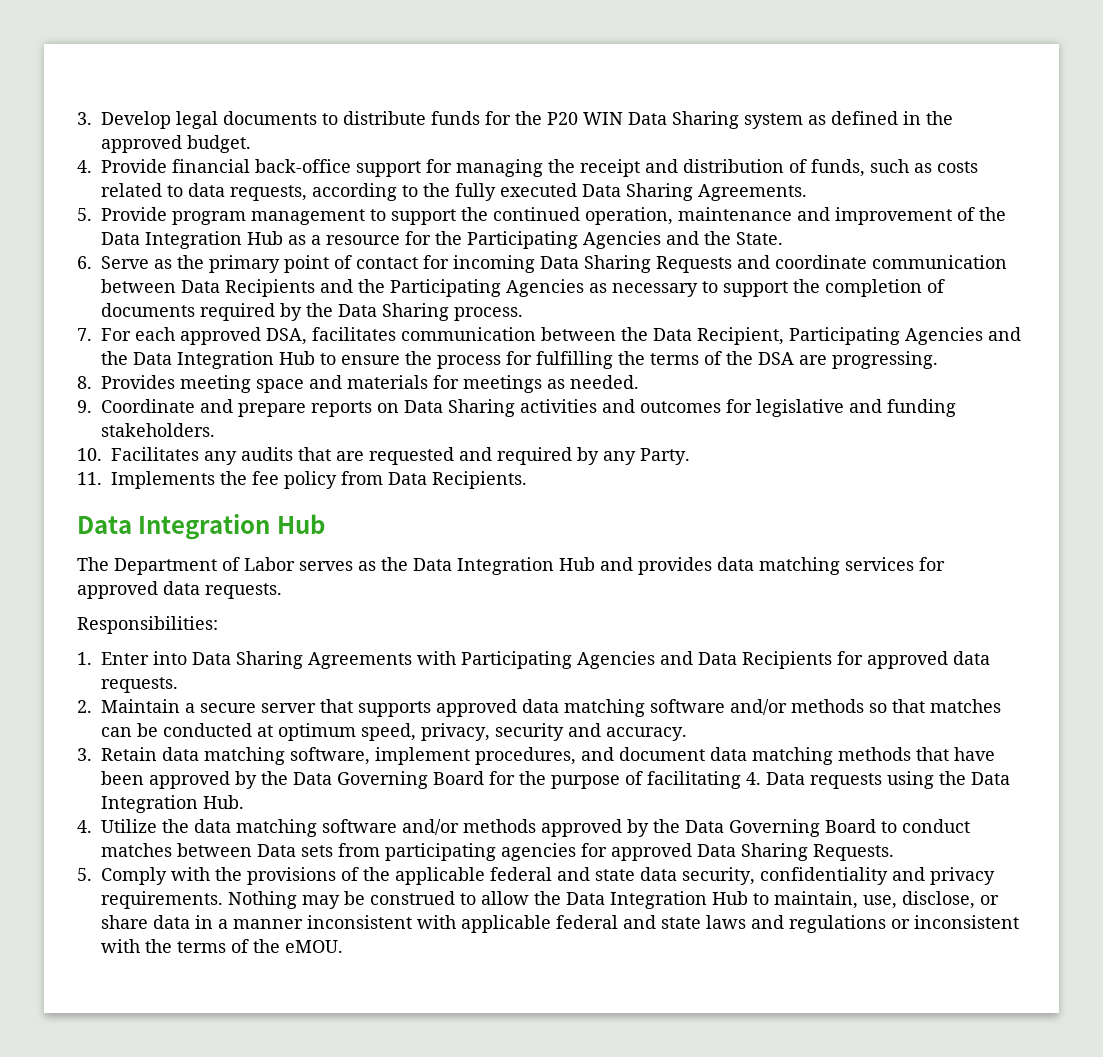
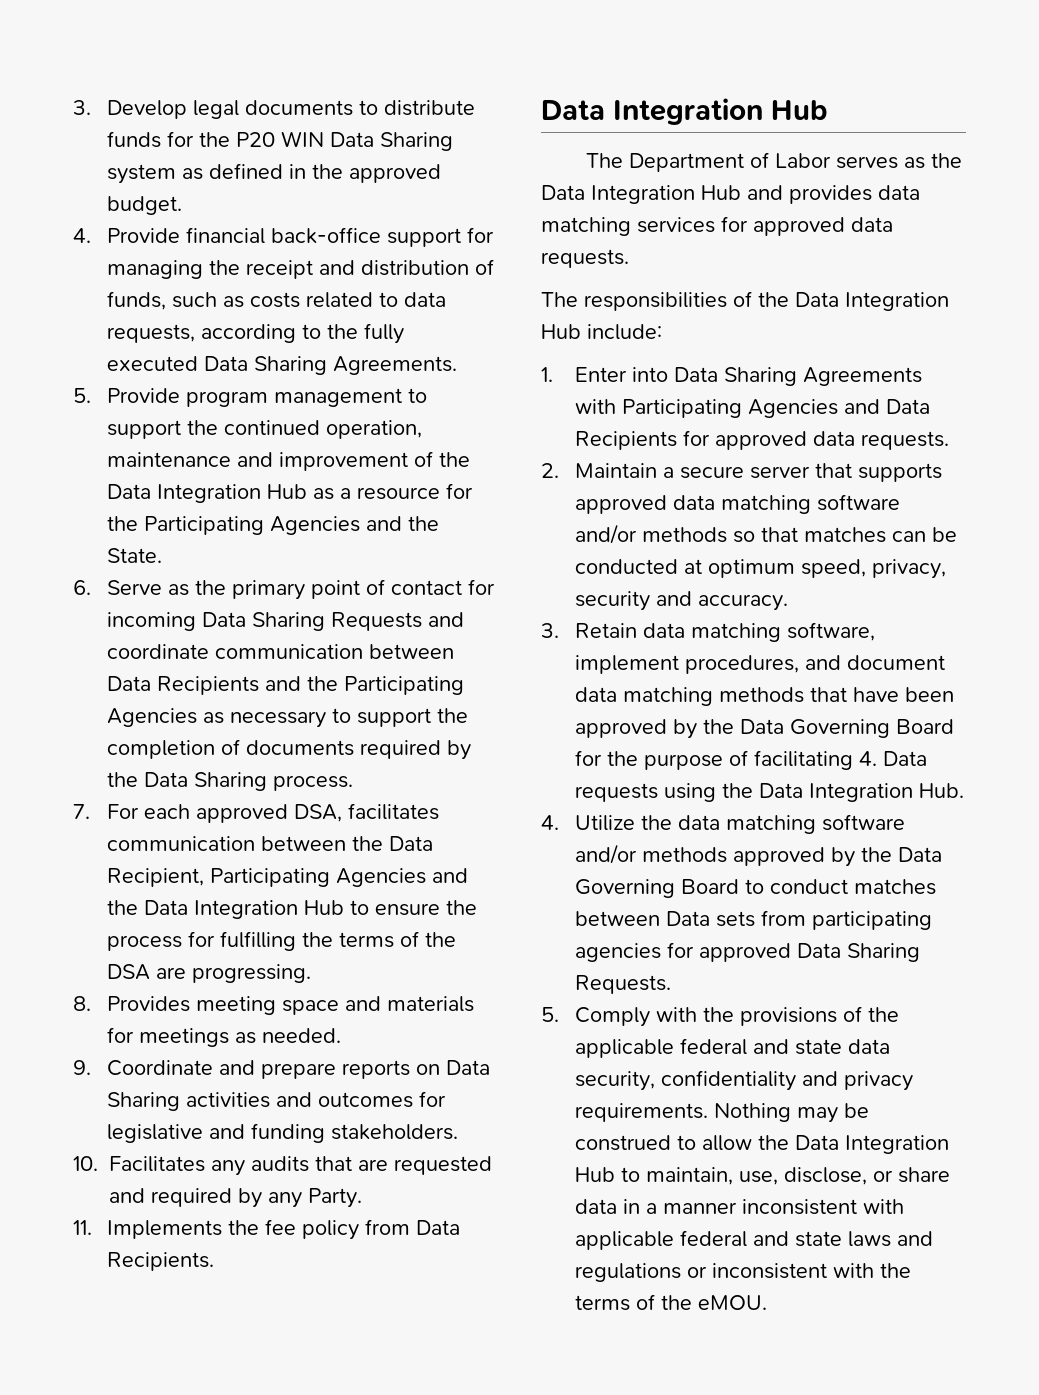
[77,616,218,634] Responsibilities: -> [541,291,949,311] [541,324,662,340] The responsibilities of the Data Integration Hub include:

